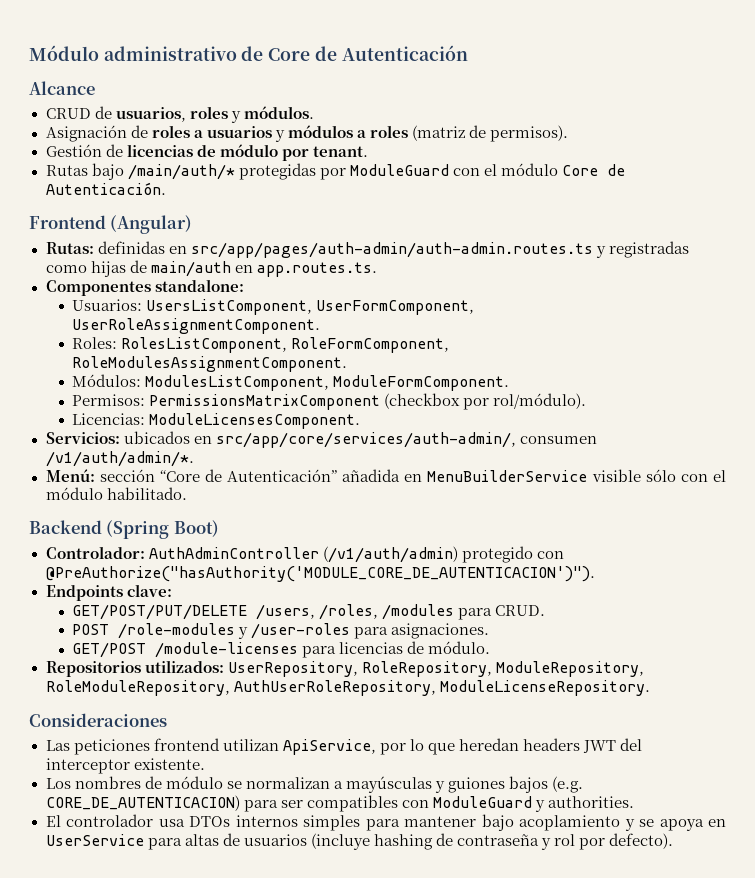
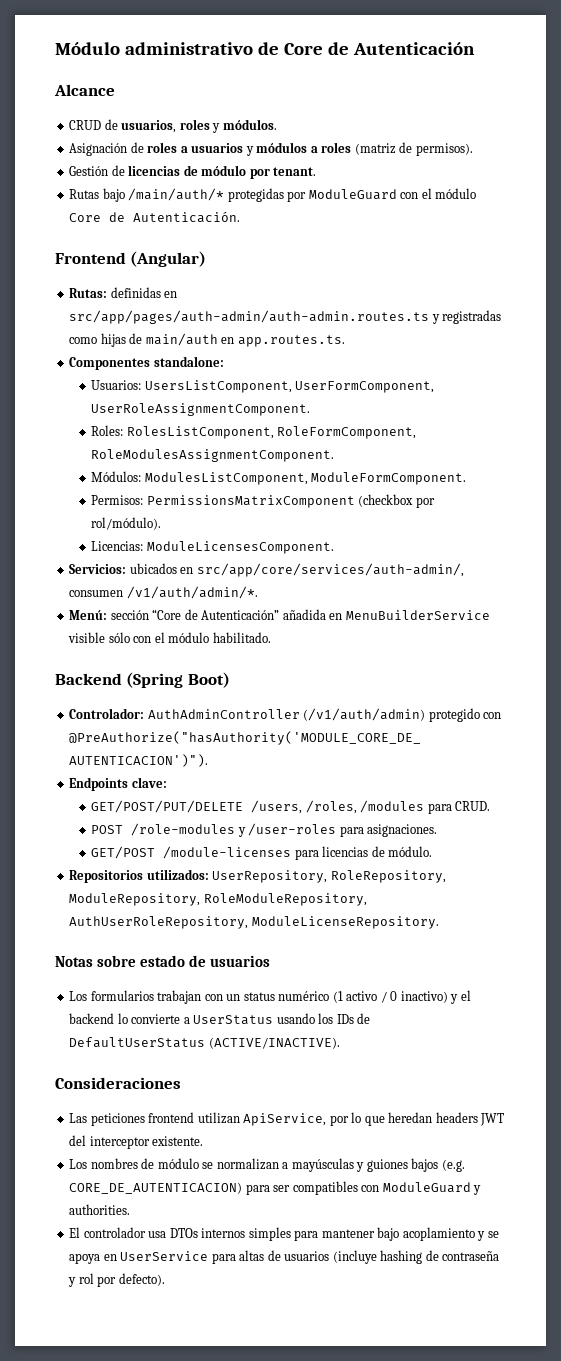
(650, 688) none -> [55,955,270,967] [69,990,471,1004] [69,1013,371,1025] [69,1037,340,1049] // Notas sobre estado de usuarios // Los formularios trabajan con un status numérico (1 activo / 0 inactivo) y el backend lo convierte a UserStatus usando los IDs de DefaultUserStatus (ACTIVE/INACTIVE).

